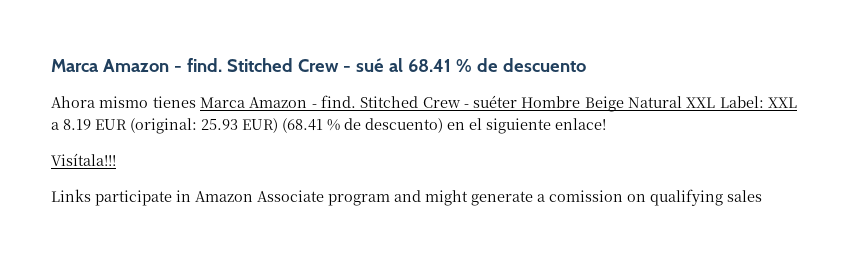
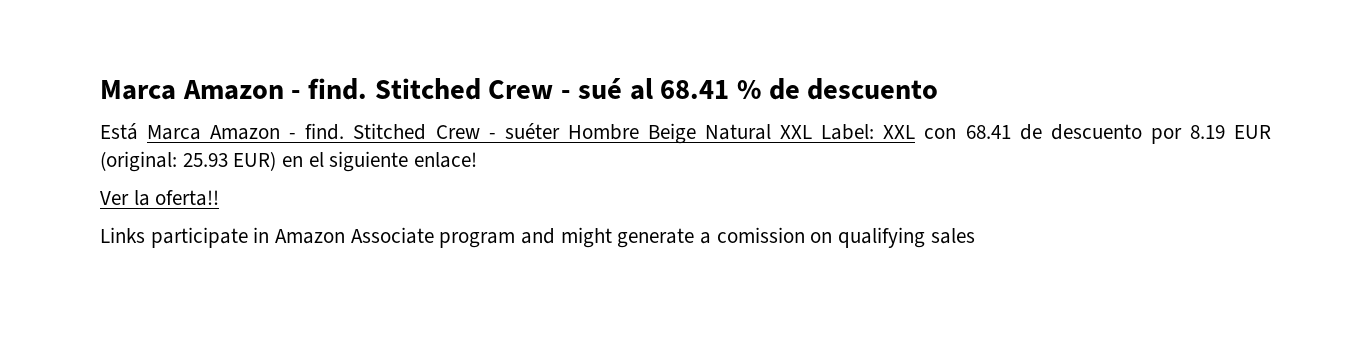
[51,96,196,108] Ahora mismo tienes -> [100,123,138,140] Está
[51,122,59,130] a -> [924,124,1182,144] con 68.41 de descuento por
[282,118,443,133] (68.41 % de descuento) -> (277, 161) none
[51,153,116,166] Visítala!!! -> [100,190,220,206] Ver la oferta!!

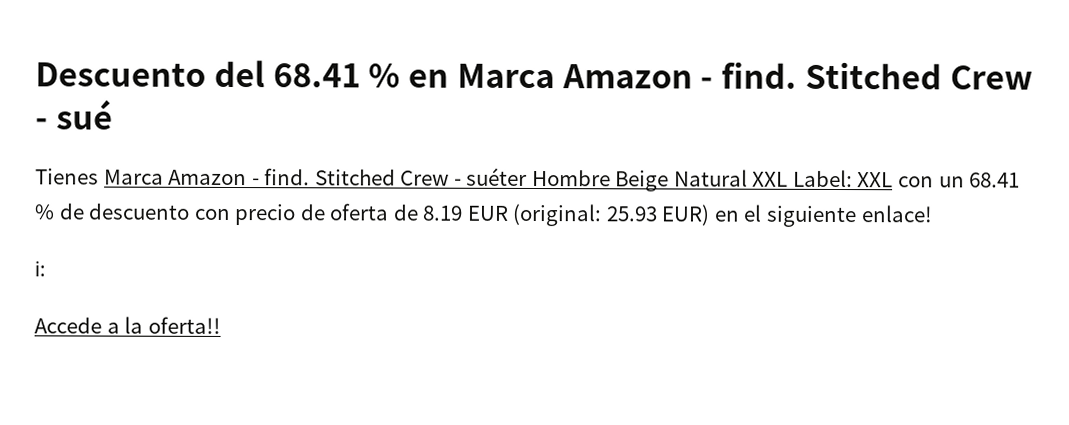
(100, 90) none -> [35,59,450,88] Descuento del 68.41 % en
[629,78,939,100] [100,123,138,140] al 68.41 % de descuento // Está -> [35,168,99,185] // Tienes
[965,124,1182,144] 68.41 de descuento por -> [938,172,1021,188] [34,203,419,226] un 68.41 % de descuento con precio de oferta de
[100,191,129,205] Ver -> [34,261,46,277] [34,317,120,334] ℹ: // Accede a
[100,227,975,248] // Links participate in Amazon Associate program and might generate a comission on qualifying sales -> (221, 325) none

